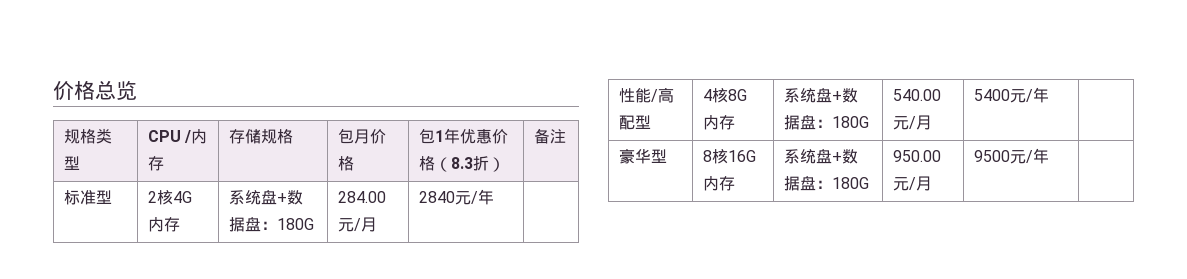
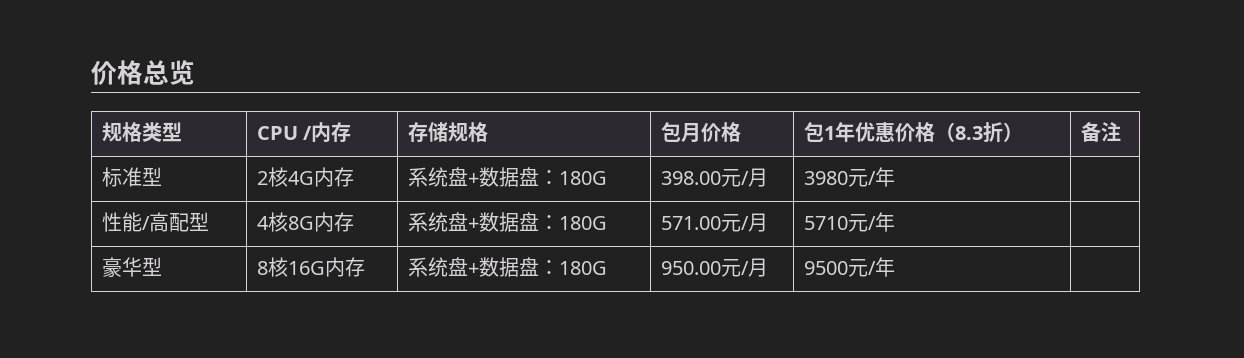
[338,191,387,203] [338,217,378,232] [419,191,456,203] 284.00元/月 | 2840 -> [660,168,768,187] [803,171,848,185] 398.00元/月 | 3980
[893,89,942,101] [893,115,933,130] [974,89,1011,101] 540.00元/月 | 5400 -> [660,213,768,232] [803,216,848,230] 571.00元/月 | 5710

